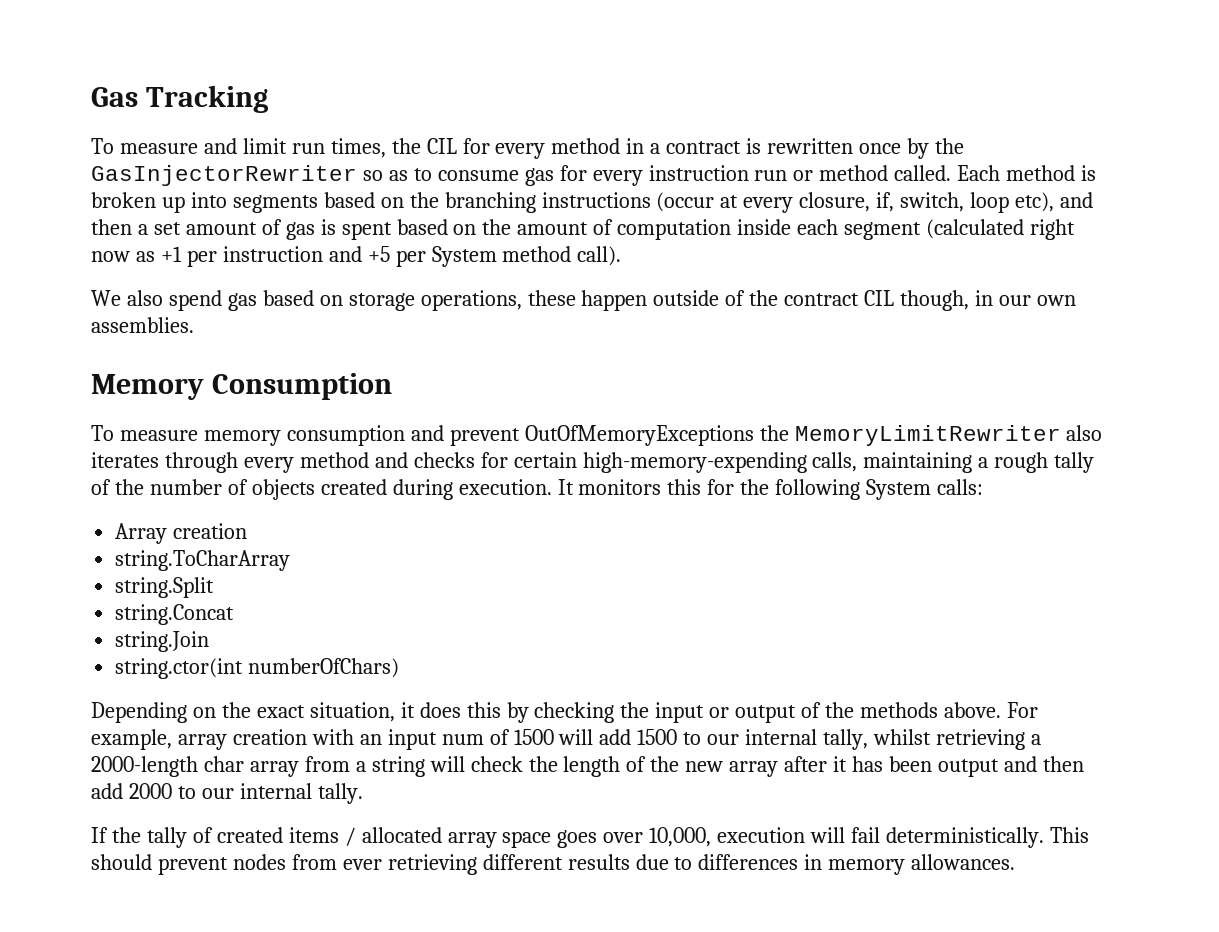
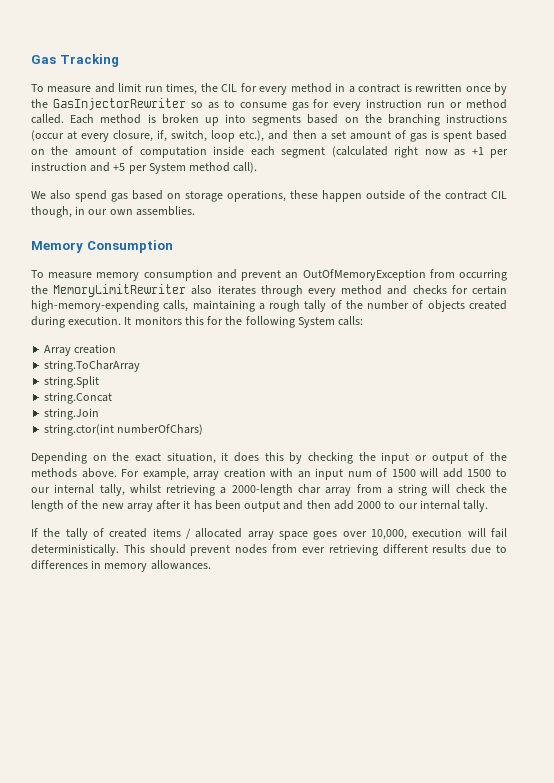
[1015,192,1055,212] etc), -> [239,130,265,142] etc.),
[524,425,754,446] OutOfMemoryExceptions -> [285,269,508,281] an OutOfMemoryException from occurring

